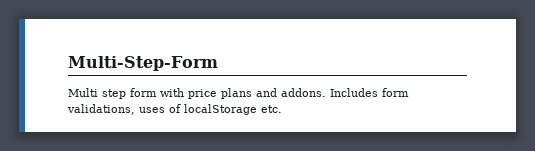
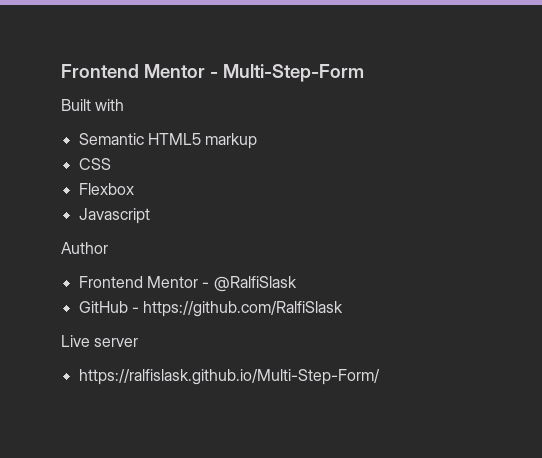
[68,56,218,71] [68,88,409,99] [67,104,282,115] Multi-Step-Form // Multi step form with price plans and addons. Includes form validations, uses of localStorage etc. -> [61,64,364,82] [61,99,125,111] [78,133,258,149] [78,158,111,170] [78,183,134,195] [78,208,150,224] [61,242,108,254] [78,276,297,292] [78,301,344,317] [61,335,139,347] [78,369,380,385] Frontend Mentor - Multi-Step-Form // Built with // Semantic HTML5 markup // CSS // Flexbox // Javascript // Author // Frontend Mentor - @RalfiSlask // GitHub - https://github.com/RalfiSlask // Live server // https://ralfislask.github.io/Multi-Step-Form/

